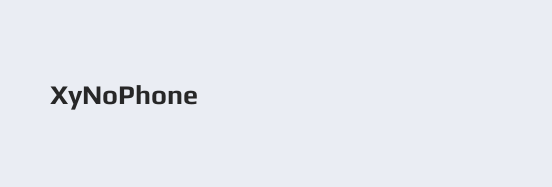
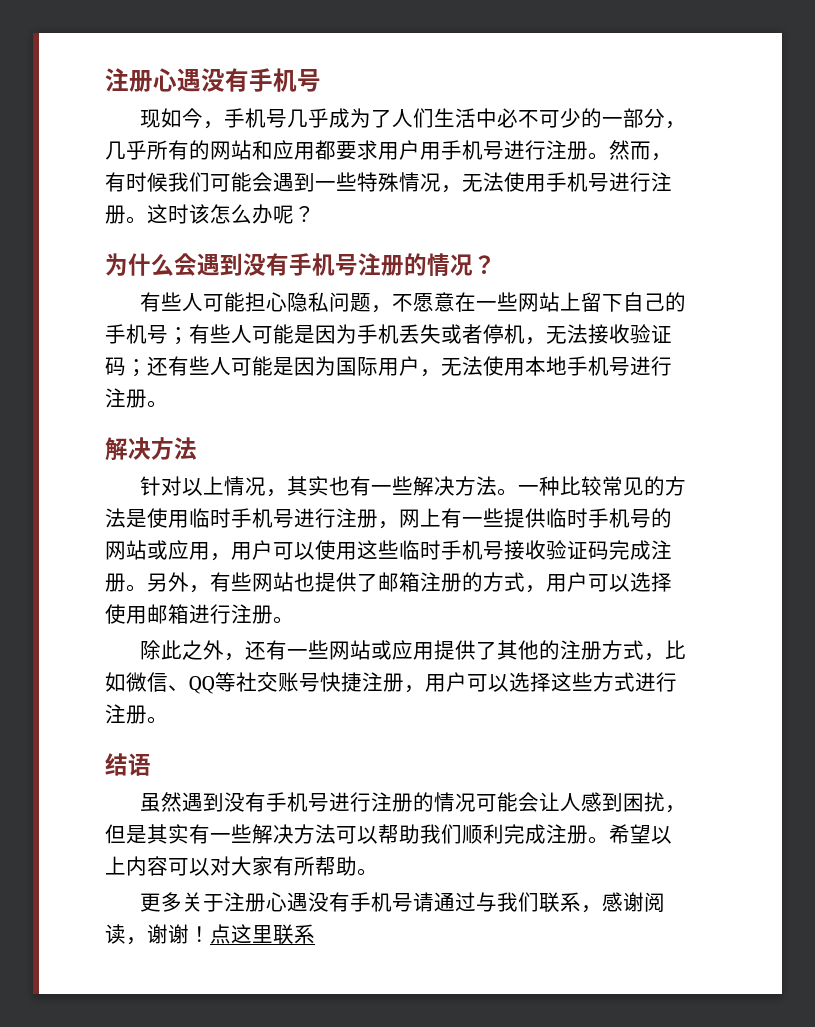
[50,85,198,110] XyNoPhone -> [105,68,321,92] [140,108,687,129] [105,140,672,161] [105,172,672,193] [105,204,315,224] [105,253,496,277] [140,292,687,313] [105,324,672,345] [105,356,672,377] [105,388,168,408] [105,437,197,461] [140,476,687,497] [105,508,672,529] [105,540,672,561] [105,572,672,593] [105,604,294,624] [140,640,687,661] [105,672,677,694] [105,704,168,724] [105,753,151,776] [140,792,687,813] [105,824,672,844] [105,856,378,876] [140,892,666,913] [105,924,315,945] 注册心遇没有手机号 // 现如今，手机号几乎成为了人们生活中必不可少的一部分，几乎所有的网站和应用都要求用户用手机号进行注册。然而，有时候我们可能会遇到一些特殊情况，无法使用手机号进行注册。这时该怎么办呢？ // 为什么会遇到没有手机号注册的情况？ // 有些人可能担心隐私问题，不愿意在一些网站上留下自己的手机号；有些人可能是因为手机丢失或者停机，无法接收验证码；还有些人可能是因为国际用户，无法使用本地手机号进行注册。 // 解决方法 // 针对以上情况，其实也有一些解决方法。一种比较常见的方法是使用临时手机号进行注册，网上有一些提供临时手机号的网站或应用，用户可以使用这些临时手机号接收验证码完成注册。另外，有些网站也提供了邮箱注册的方式，用户可以选择使用邮箱进行注册。 // 除此之外，还有一些网站或应用提供了其他的注册方式，比如微信、QQ等社交账号快捷注册，用户可以选择这些方式进行注册。 // 结语 // 虽然遇到没有手机号进行注册的情况可能会让人感到困扰，但是其实有一些解决方法可以帮助我们顺利完成注册。希望以上内容可以对大家有所帮助。 // 更多关于注册心遇没有手机号请通过与我们联系，感谢阅读，谢谢！点这里联系

